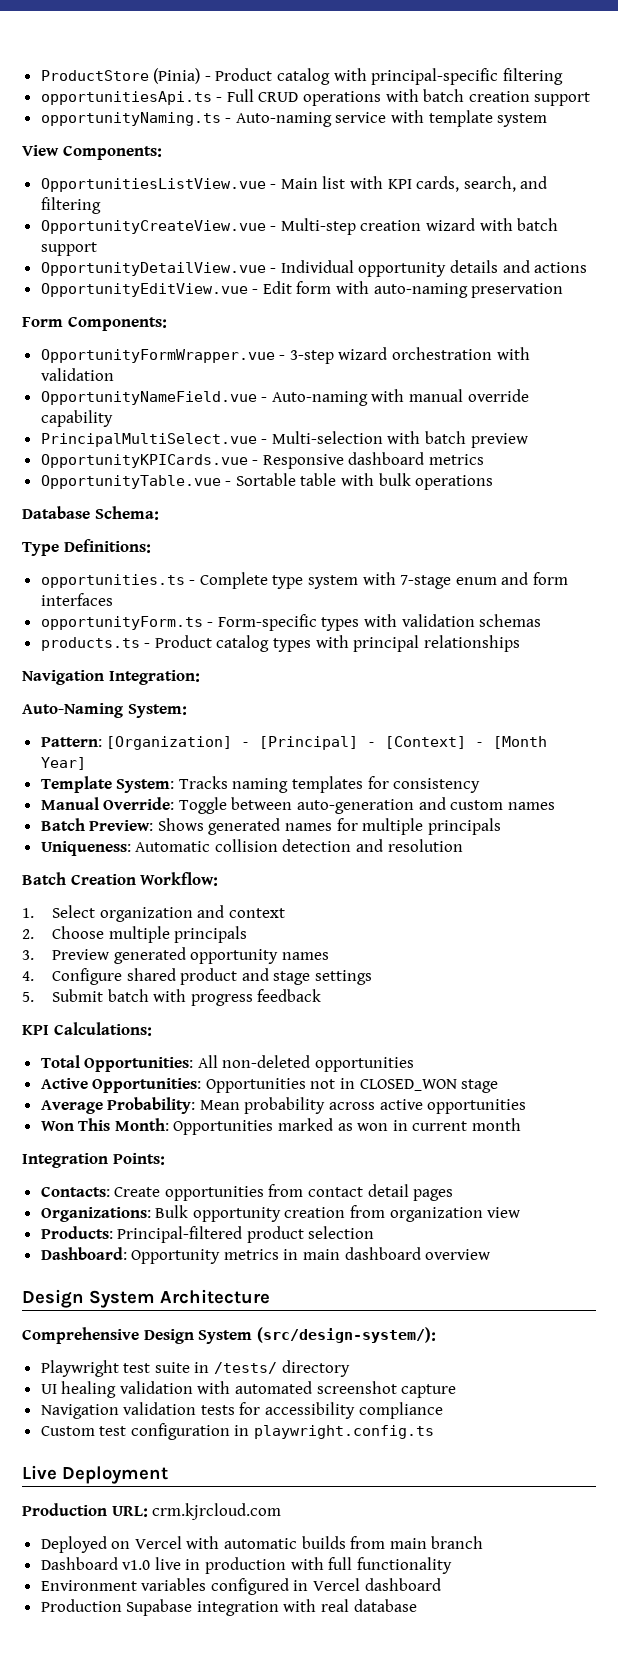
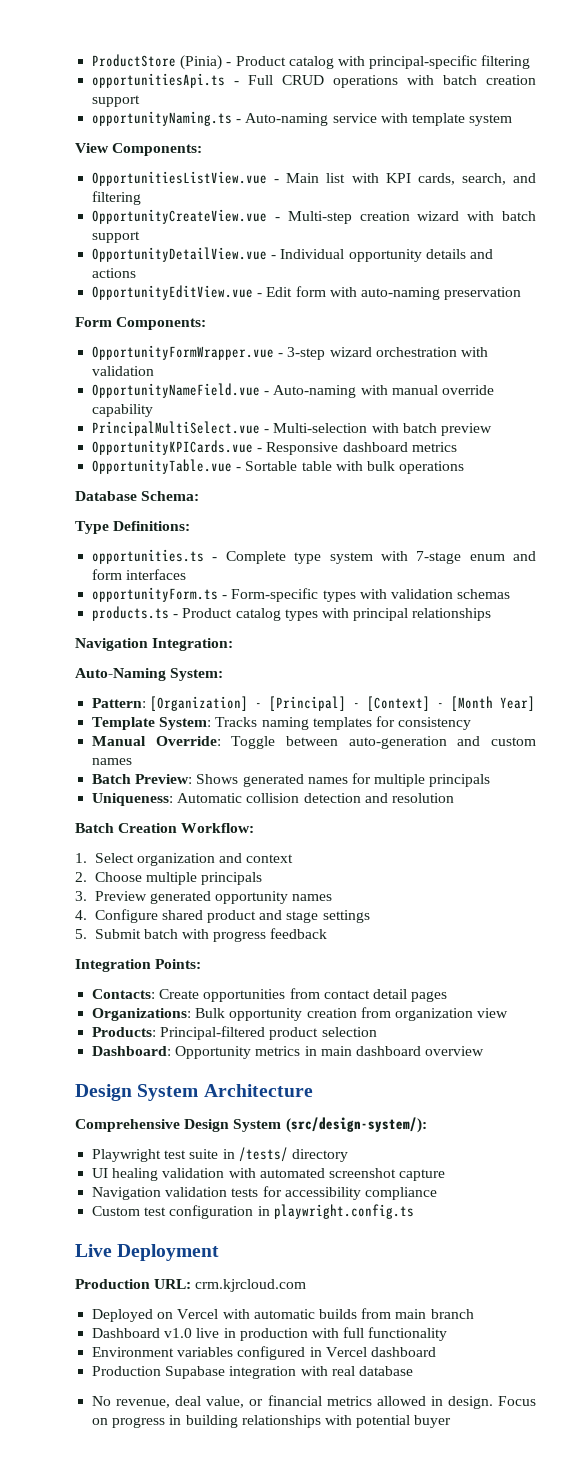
[22,1022,152,1036] [40,1055,415,1072] [40,1078,499,1093] [40,1097,527,1114] [40,1118,522,1135] // KPI Calculations: // Total Opportunities: All non-deleted opportunities // Active Opportunities: Opportunities not in CLOSED_WON stage // Average Probability: Mean probability across active opportunities // Won This Month: Opportunities marked as won in current month -> (328, 933) none
(417, 1605) none -> [92,1395,536,1409] [92,1415,452,1428] // No revenue, deal value, or financial metrics allowed in design. Focus on progress in building relationships with potential buyer

